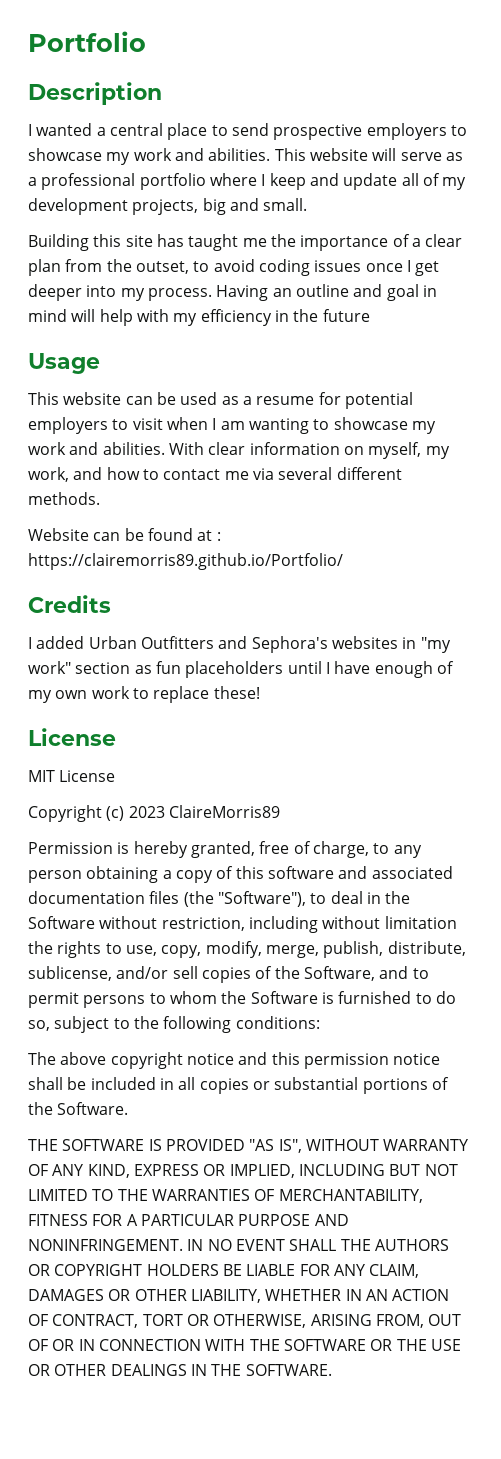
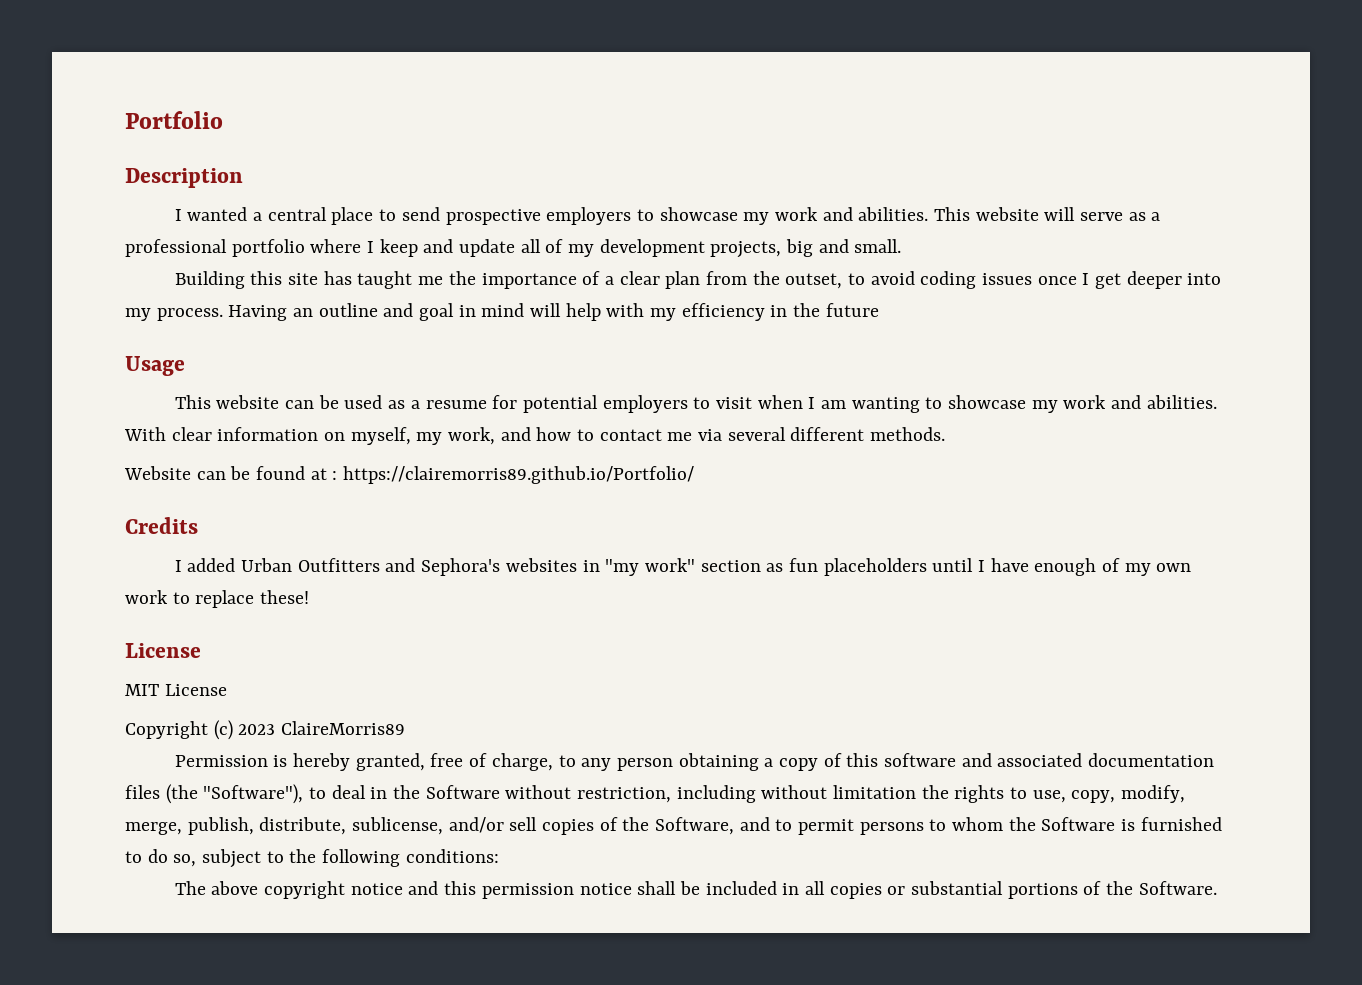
[28,1139,469,1153] [28,1164,458,1178] [28,1189,423,1203] [28,1214,349,1226] [28,1239,449,1251] [28,1264,420,1278] [28,1289,450,1303] [28,1314,462,1328] [28,1339,461,1351] [28,1364,332,1376] // THE SOFTWARE IS PROVIDED "AS IS", WITHOUT WARRANTY OF ANY KIND, EXPRESS OR IMPLIED, INCLUDING BUT NOT LIMITED TO THE WARRANTIES OF MERCHANTABILITY, FITNESS FOR A PARTICULAR PURPOSE AND NONINFRINGEMENT. IN NO EVENT SHALL THE AUTHORS OR COPYRIGHT HOLDERS BE LIABLE FOR ANY CLAIM, DAMAGES OR OTHER LIABILITY, WHETHER IN AN ACTION OF CONTRACT, TORT OR OTHERWISE, ARISING FROM, OUT OF OR IN CONNECTION WITH THE SOFTWARE OR THE USE OR OTHER DEALINGS IN THE SOFTWARE. -> (1217, 888) none

